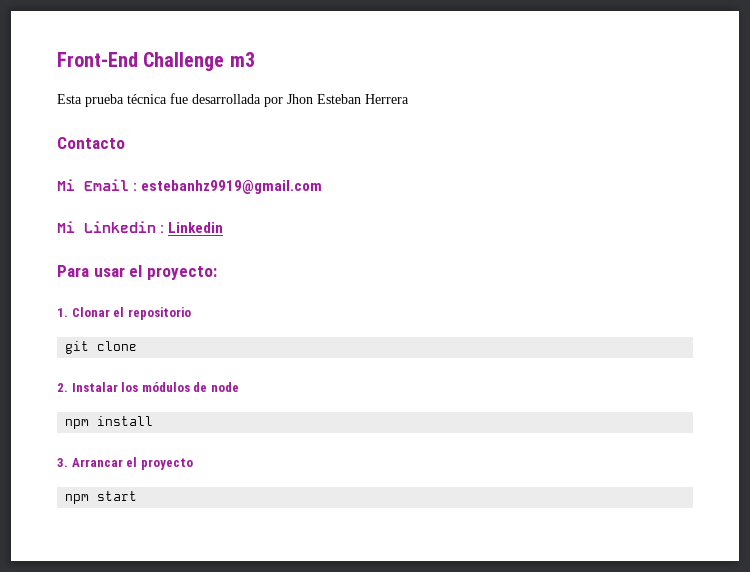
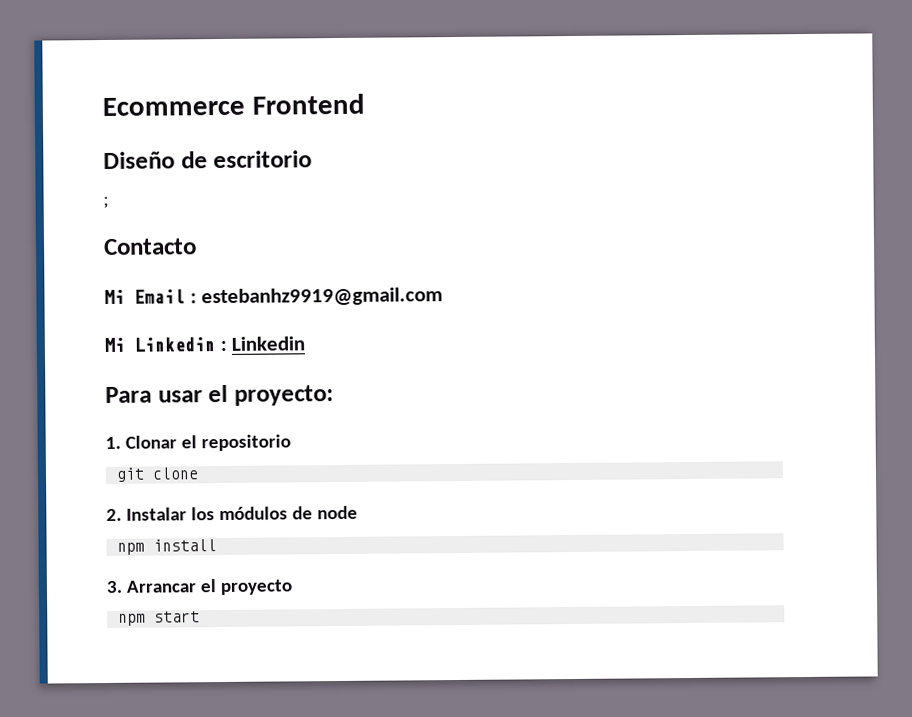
[57,52,255,71] [57,93,409,107] Front-End Challenge m3 // Esta prueba técnica fue desarrollada por Jhon Esteban Herrera -> [102,93,365,117] [103,150,313,170] [103,195,109,209] Ecommerce Frontend // Diseño de escritorio // ;

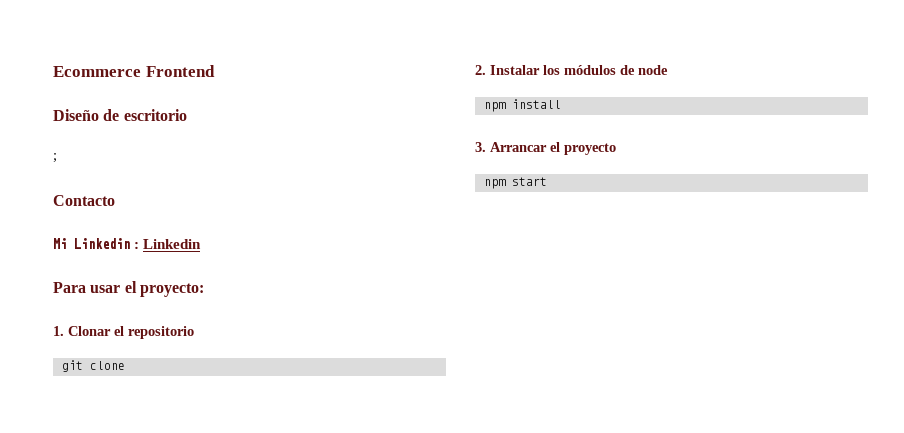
[104,287,444,307] // Mi Email : estebanhz9919@gmail.com -> (115, 200) none

